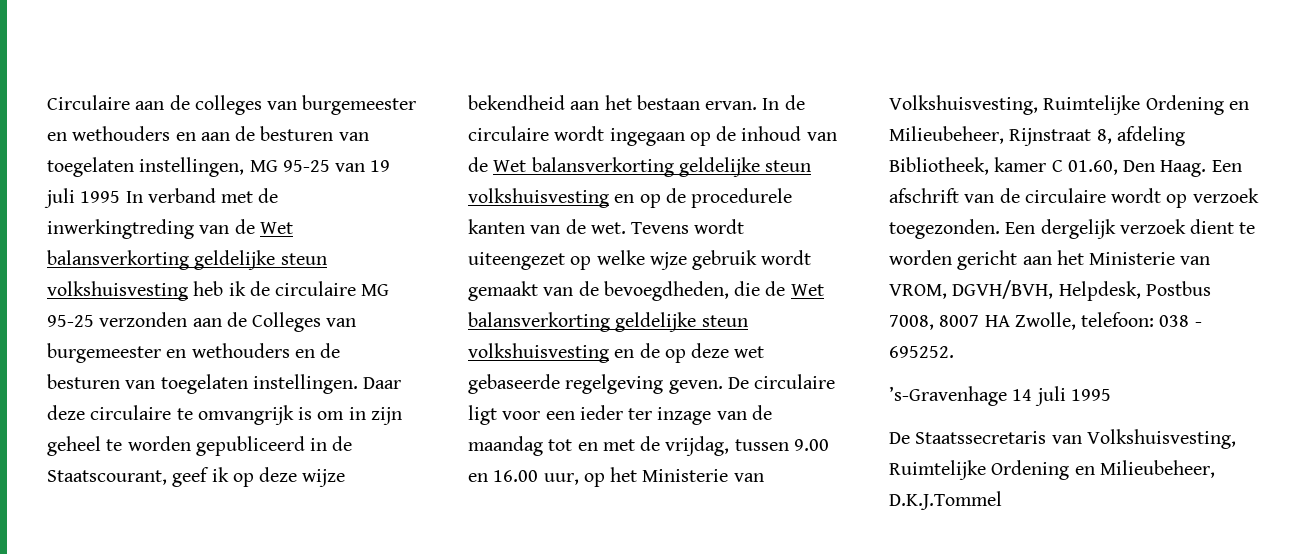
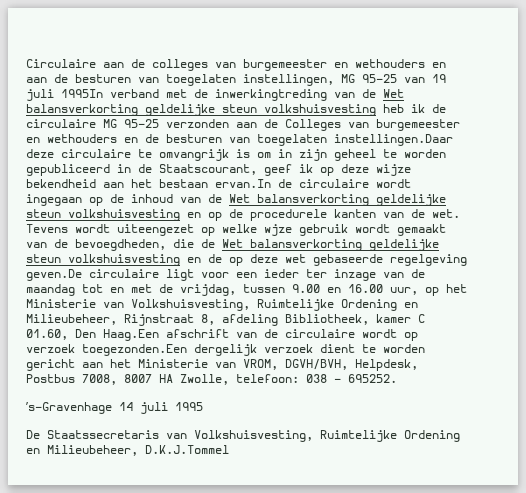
[80,191,143,203] 1995 In -> [61,89,103,98] 1995In
[252,374,402,394] instellingen. Daar -> [334,134,453,146] instellingen.Daar
[705,98,780,110] ervan. In -> [215,179,271,188] ervan.In
[668,377,749,394] geven. De -> [26,269,82,281] geven.De
[1160,160,1242,177] Haag. Een -> [103,329,159,341] Haag.Een
[889,219,1036,239] toegezonden. Een -> [82,344,187,356] toegezonden.Een

